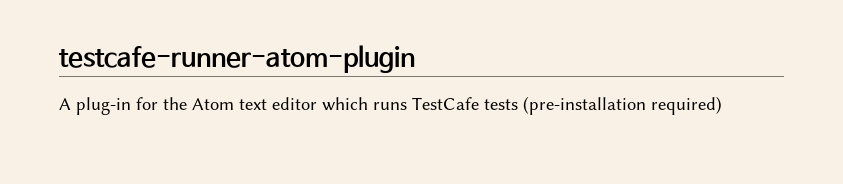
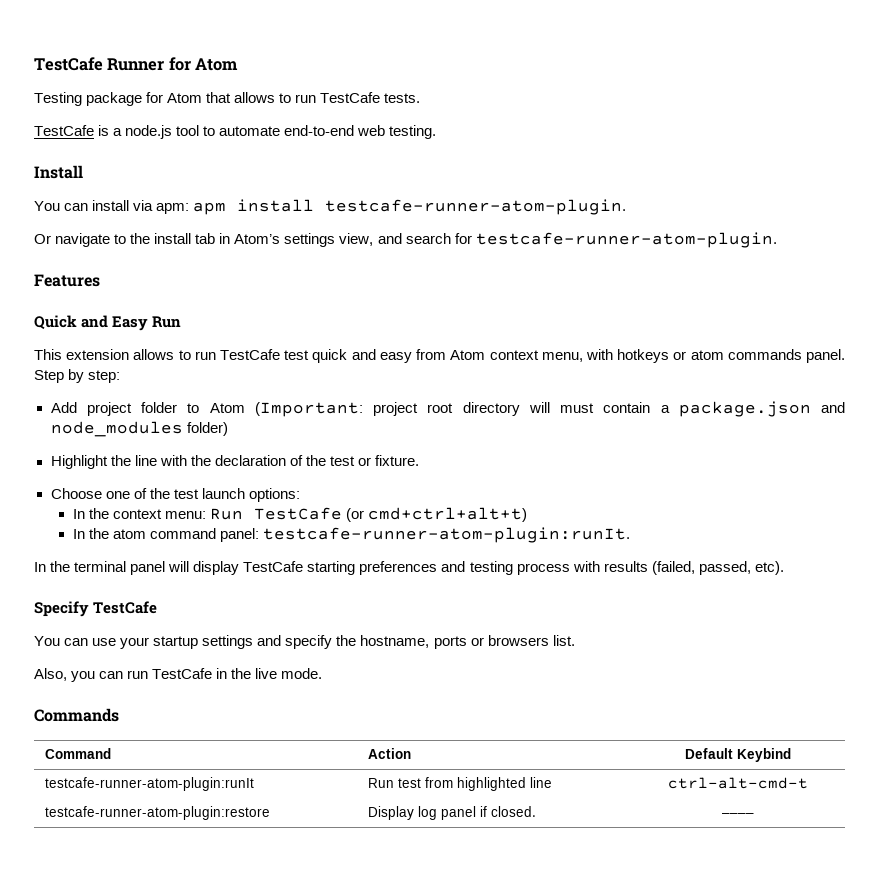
[59,45,415,73] [59,96,722,115] testcafe-runner-atom-plugin // A plug-in for the Atom text editor which runs TestCafe tests (pre-installation required) -> [34,57,239,71] [34,92,421,106] [34,125,437,139] [34,165,83,179] [34,199,627,215] [34,232,777,248] [34,274,100,287] [34,315,182,331] [34,349,846,363] [34,369,121,383] [50,401,845,417] [50,421,228,437] [50,455,420,469] [50,488,300,502] [72,507,528,522] [72,527,631,543] [34,561,784,575] [34,601,158,617] [34,635,575,649] [34,668,323,682] [34,708,119,722] [44,748,111,759] [367,748,411,759] [685,748,791,762] [44,777,254,791] [367,777,552,791] [668,777,808,789] [44,806,270,820] [367,806,536,820] [722,813,754,817] TestCafe Runner for Atom // Testing package for Atom that allows to run TestCafe tests. // TestCafe is a node.js tool to automate end-to-end web testing. // Install // You can install via apm: apm install testcafe-runner-atom-plugin. // Or navigate to the install tab in Atom’s settings view, and search for testcafe-runner-atom-plugin. // Features // Quick and Easy Run // This extension allows to run TestCafe test quick and easy from Atom context menu, with hotkeys or atom commands panel. Step by step: // Add project folder to Atom (Important: project root directory will must contain a package.json and node_modules folder) // Highlight the line with the declaration of the test or fixture. // Choose one of the test launch options: // In the context menu: Run TestCafe (or cmd+ctrl+alt+t) // In the atom command panel: testcafe-runner-atom-plugin:runIt. // In the terminal panel will display TestCafe starting preferences and testing process with results (failed, passed, etc). // Specify TestCafe // You can use your startup settings and specify the hostname, ports or browsers list. // Also, you can run TestCafe in the live mode. // Commands // Command | Action | Default Keybind // testcafe-runner-atom-plugin:runIt | Run test from highlighted line | ctrl-alt-cmd-t // testcafe-runner-atom-plugin:restore | Display log panel if closed. | ––––

